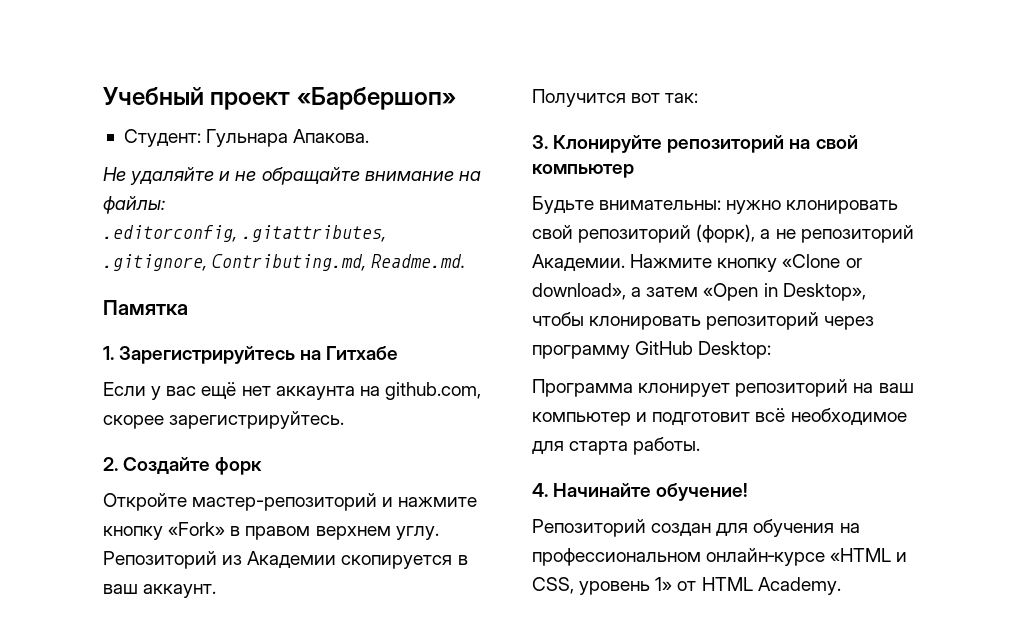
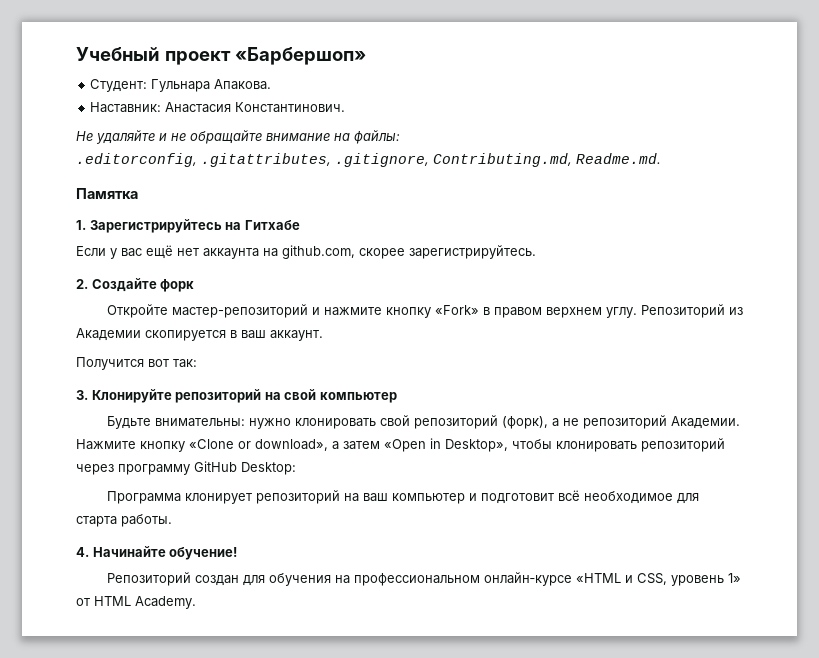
(370, 136) none -> [90,102,346,113] // Наставник: Анастасия Константинович.

